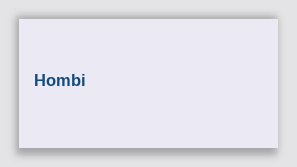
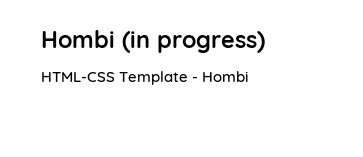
[34,74,86,86] Hombi -> [41,30,265,53] [41,71,249,85] Hombi (in progress) // HTML-CSS Template - Hombi

